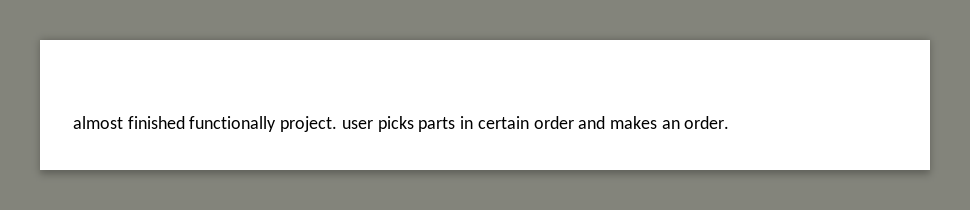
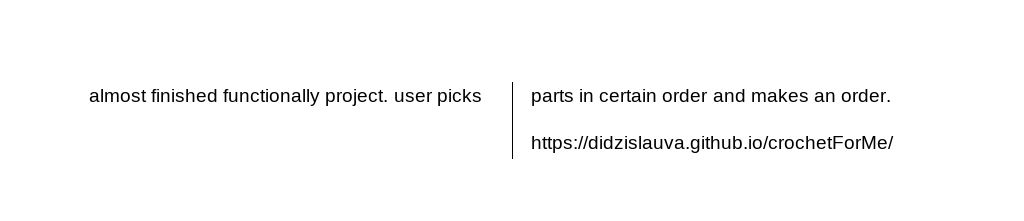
(730, 122) none -> [531,136,894,153] // https://didzislauva.github.io/crochetForMe/

